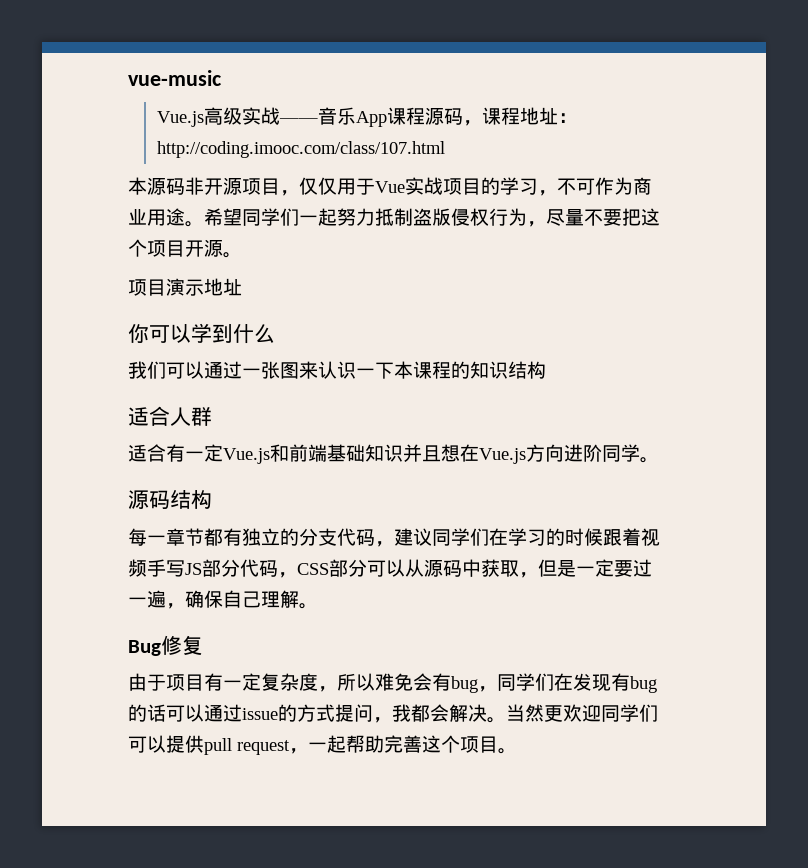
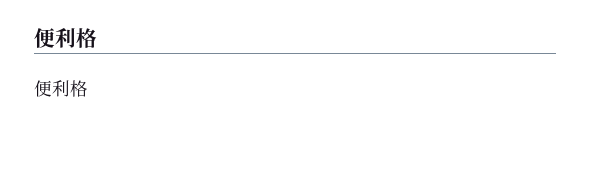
[128,70,221,86] [156,107,577,127] [156,141,445,158] [128,177,652,196] [128,208,660,227] [128,239,242,258] [128,278,242,296] [128,323,275,344] [128,361,546,379] [128,406,212,426] [128,444,659,464] [128,490,212,509] [128,528,660,547] [128,559,652,578] [128,590,318,609] [128,635,203,656] [128,673,657,693] [128,704,658,723] [128,735,517,755] vue-music // Vue.js高级实战——音乐App课程源码，课程地址：http://coding.imooc.com/class/107.html // 本源码非开源项目，仅仅用于Vue实战项目的学习，不可作为商业用途。希望同学们一起努力抵制盗版侵权行为，尽量不要把这个项目开源。 // 项目演示地址 // 你可以学到什么 // 我们可以通过一张图来认识一下本课程的知识结构 // 适合人群 // 适合有一定Vue.js和前端基础知识并且想在Vue.js方向进阶同学。 // 源码结构 // 每一章节都有独立的分支代码，建议同学们在学习的时候跟着视频手写JS部分代码，CSS部分可以从源码中获取，但是一定要过一遍，确保自己理解。 // Bug修复 // 由于项目有一定复杂度，所以难免会有bug，同学们在发现有bug的话可以通过issue的方式提问，我都会解决。当然更欢迎同学们可以提供pull request，一起帮助完善这个项目。 -> [34,27,97,48] [34,80,88,97] 便利格 // 便利格

